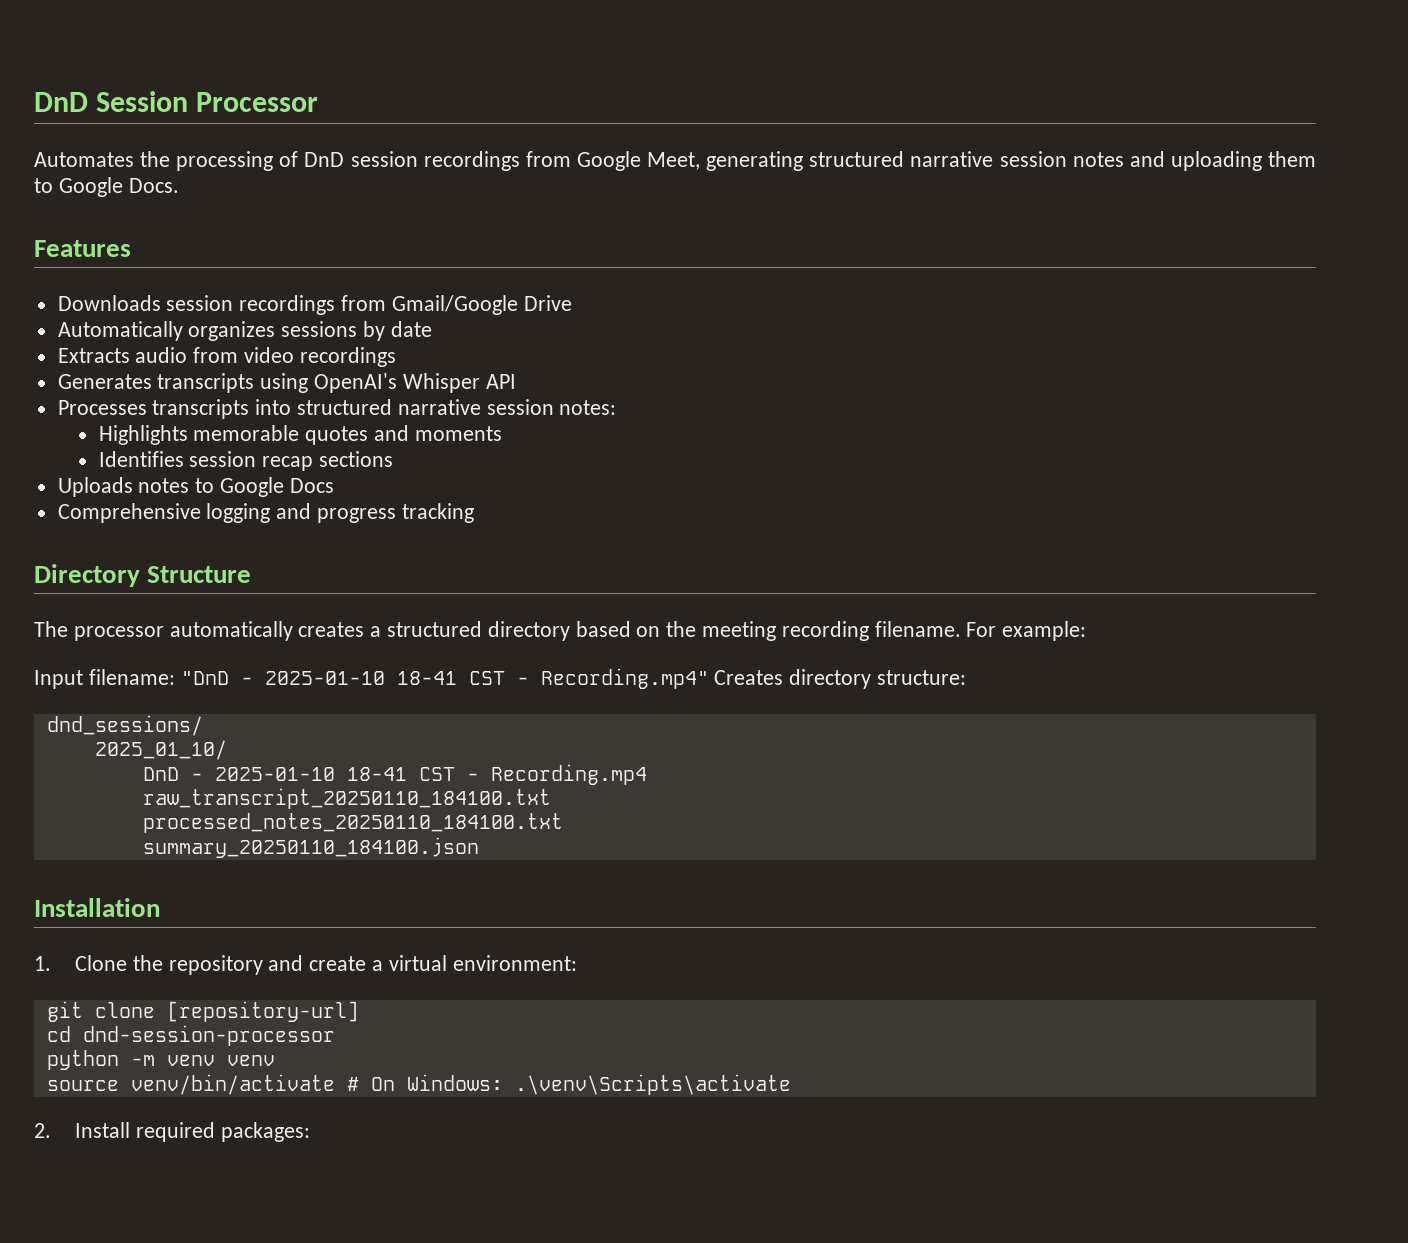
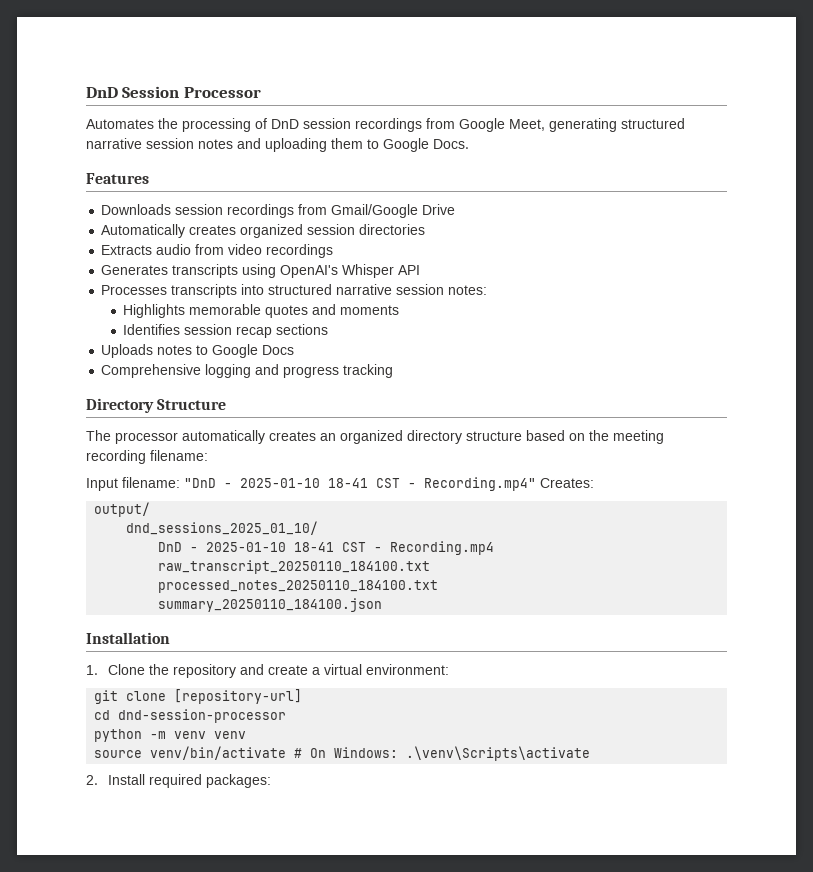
[188,321,432,341] organizes sessions by date -> [189,224,426,238] creates organized session directories
[370,621,570,641] a structured directory -> [320,430,522,444] an organized directory structure
[874,621,1087,641] filename. For example: -> [150,450,208,461] filename:
[714,669,967,689] [46,715,203,736] [94,740,227,760] Creates directory structure: // dnd_sessions/ // 2025_01_10/ -> [540,478,594,488] [94,502,151,517] [126,521,319,535] Creates: // output/ // dnd_sessions_2025_01_10/

